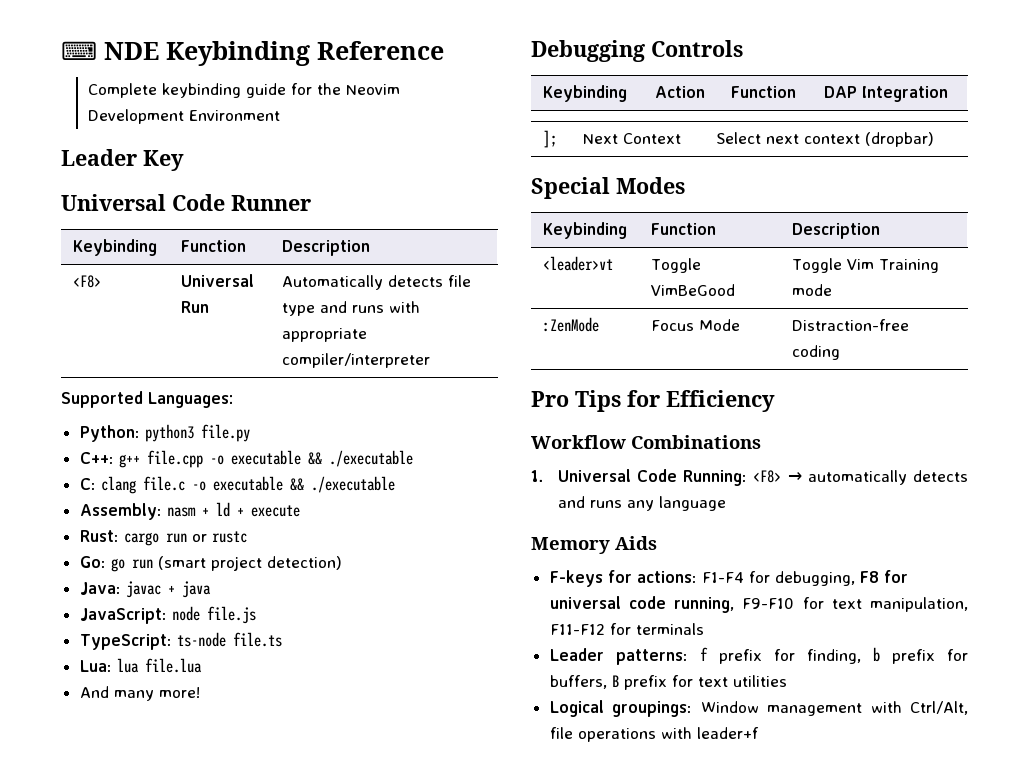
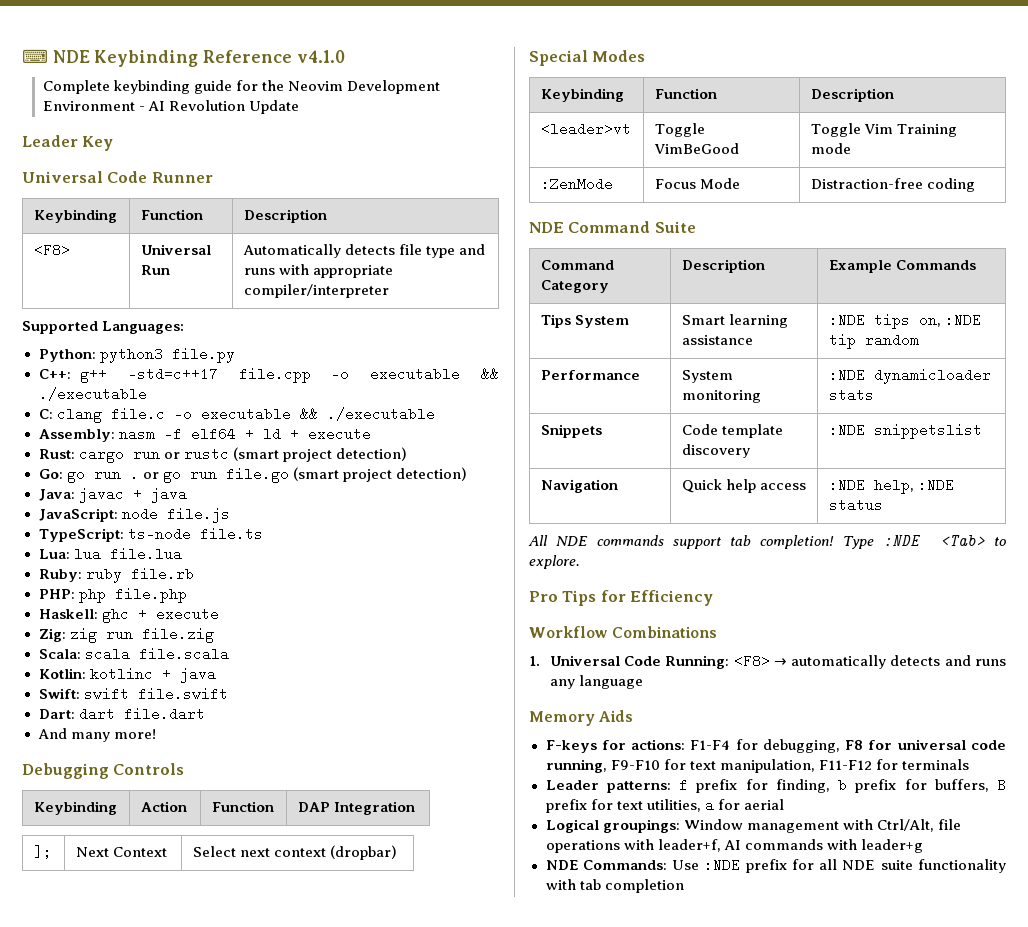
(444, 50) none -> [296,50,345,63] v4.1.0
(280, 115) none -> [138,100,300,114] - AI Revolution Update
(140, 461) none -> [127,367,218,381] -std=c++17
(196, 512) none -> [163,427,236,441] -f elf64
(247, 537) none -> [232,447,407,462] (smart project detection)
(153, 564) none -> [129,467,289,483] . or go run file.go
(202, 665) none -> [38,567,194,583] [38,587,187,603] [38,607,219,623] [38,627,214,643] [38,647,229,661] [38,667,216,683] [38,687,228,701] [38,707,205,721] // Ruby: ruby file.rb // PHP: php file.php // Haskell: ghc + execute // Zig: zig run file.zig // Scala: scala file.scala // Kotlin: kotlinc + java // Swift: swift file.swift // Dart: dart file.dart
(840, 352) none -> [529,221,696,233] [540,260,614,270] [540,280,609,293] [681,259,765,273] [828,260,976,273] [540,314,629,328] [681,314,788,328] [681,335,753,345] [828,313,981,329] [828,333,919,349] [540,370,640,380] [681,370,733,383] [681,390,761,403] [828,368,991,384] [828,388,874,402] [540,424,602,438] [681,424,783,438] [681,444,750,458] [828,423,982,439] [540,479,618,493] [681,479,806,493] [828,478,954,494] [828,498,883,512] [528,534,1006,549] [529,555,580,569] // NDE Command Suite // Command Category | Description | Example Commands // Tips System | Smart learning assistance | :NDE tips on, :NDE tip random // Performance | System monitoring | :NDE dynamicloader stats // Snippets | Code template discovery | :NDE snippetslist // Navigation | Quick help access | :NDE help, :NDE status // All NDE commands support tab completion! Type :NDE <Tab> to explore.
[732,675,787,687] utilities -> [646,798,784,812] utilities, a for aerial
[696,727,759,739] leader+f -> [657,839,923,853] [545,858,1006,873] [545,879,684,893] leader+f, AI commands with leader+g // NDE Commands: Use :NDE prefix for all NDE suite functionality with tab completion

